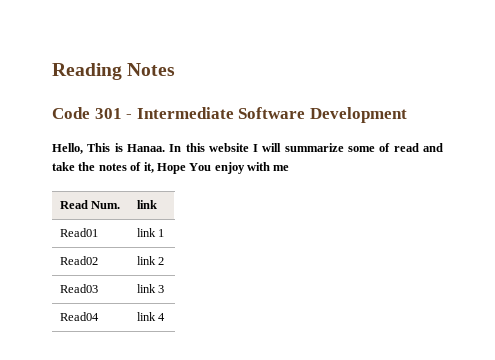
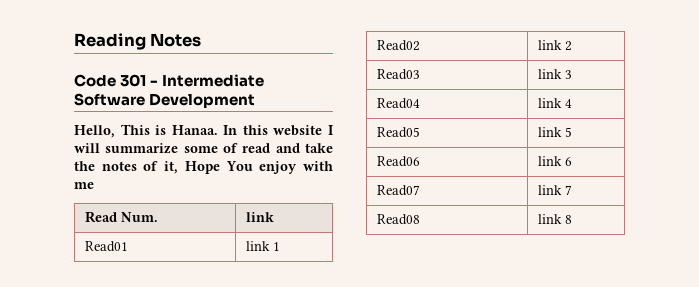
(166, 317) none -> [377,127,421,138] [538,127,573,137] [377,156,421,167] [538,156,573,166] [377,185,421,196] [538,185,573,195] [377,214,421,225] [538,214,573,224] // Read05 | link 5 // Read06 | link 6 // Read07 | link 7 // Read08 | link 8

